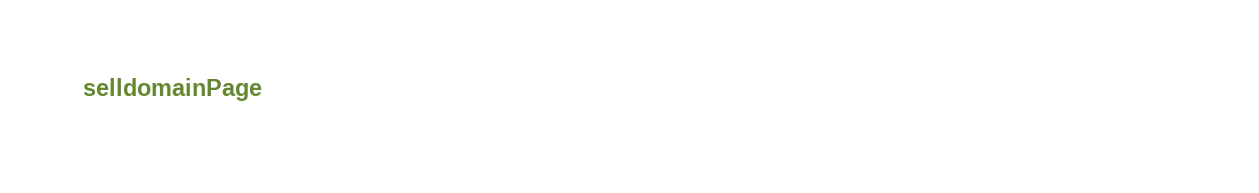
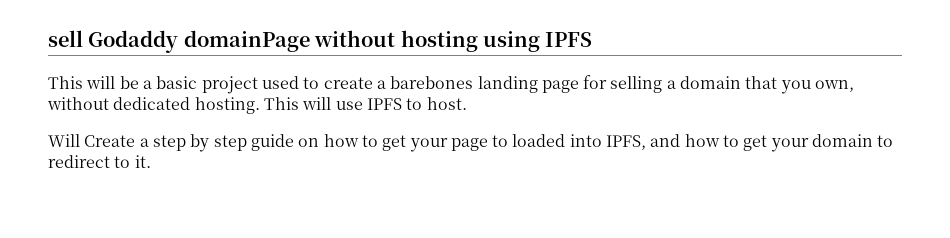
[83,78,262,101] selldomainPage -> [48,30,593,53] [48,75,855,94] [47,97,467,114] [48,134,894,152] [48,155,151,168] sell Godaddy domainPage without hosting using IPFS // This will be a basic project used to create a barebones landing page for selling a domain that you own, without dedicated hosting. This will use IPFS to host. // Will Create a step by step guide on how to get your page to loaded into IPFS, and how to get your domain to redirect to it.

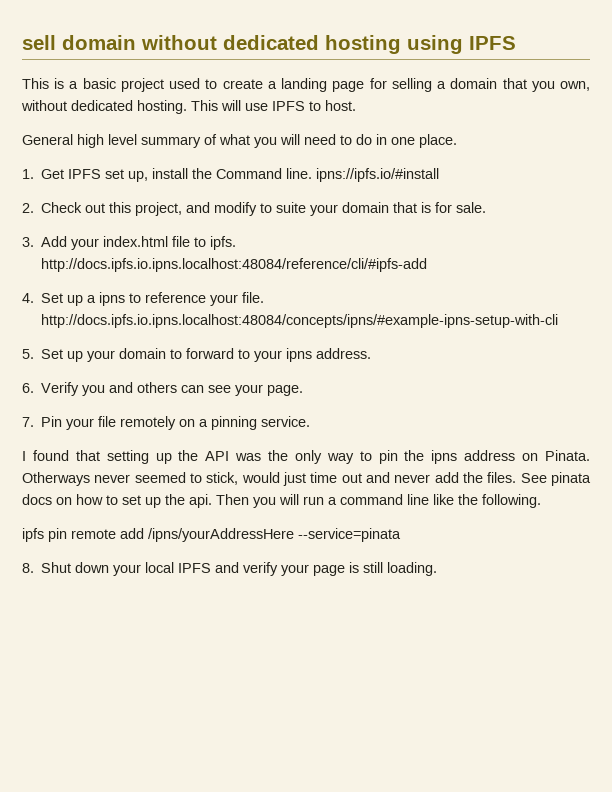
[88,30,396,53] Godaddy domainPage without -> [62,35,319,50] domain without dedicated
[86,76,139,89] will be -> [54,78,65,89] is
[390,76,474,89] barebones -> (277, 85) none
[48,134,894,152] [48,155,151,168] Will Create a step by step guide on how to get your page to loaded into IPFS, and how to get your domain to redirect to it. -> [22,134,457,148] [22,168,440,182] [22,202,487,216] [22,236,237,250] [41,258,428,272] [22,292,265,306] [41,314,559,328] [22,348,372,362] [22,382,304,396] [22,416,311,430] [22,450,590,464] [22,472,591,486] [22,494,541,508] [22,528,401,542] [22,562,438,576] General high level summary of what you will need to do in one place. // 1. Get IPFS set up, install the Command line. ipns://ipfs.io/#install // 2. Check out this project, and modify to suite your domain that is for sale. // 3. Add your index.html file to ipfs. http://docs.ipfs.io.ipns.localhost:48084/reference/cli/#ipfs-add // 4. Set up a ipns to reference your file. http://docs.ipfs.io.ipns.localhost:48084/concepts/ipns/#example-ipns-setup-with-cli // 5. Set up your domain to forward to your ipns address. // 6. Verify you and others can see your page. // 7. Pin your file remotely on a pinning service. // I found that setting up the API was the only way to pin the ipns address on Pinata. Otherways never seemed to stick, would just time out and never add the files. See pinata docs on how to set up the api. Then you will run a command line like the following. // ipfs pin remote add /ipns/yourAddressHere --service=pinata // 8. Shut down your local IPFS and verify your page is still loading.

